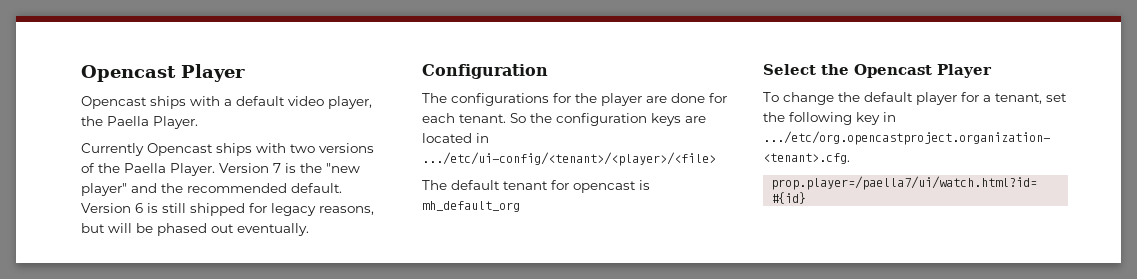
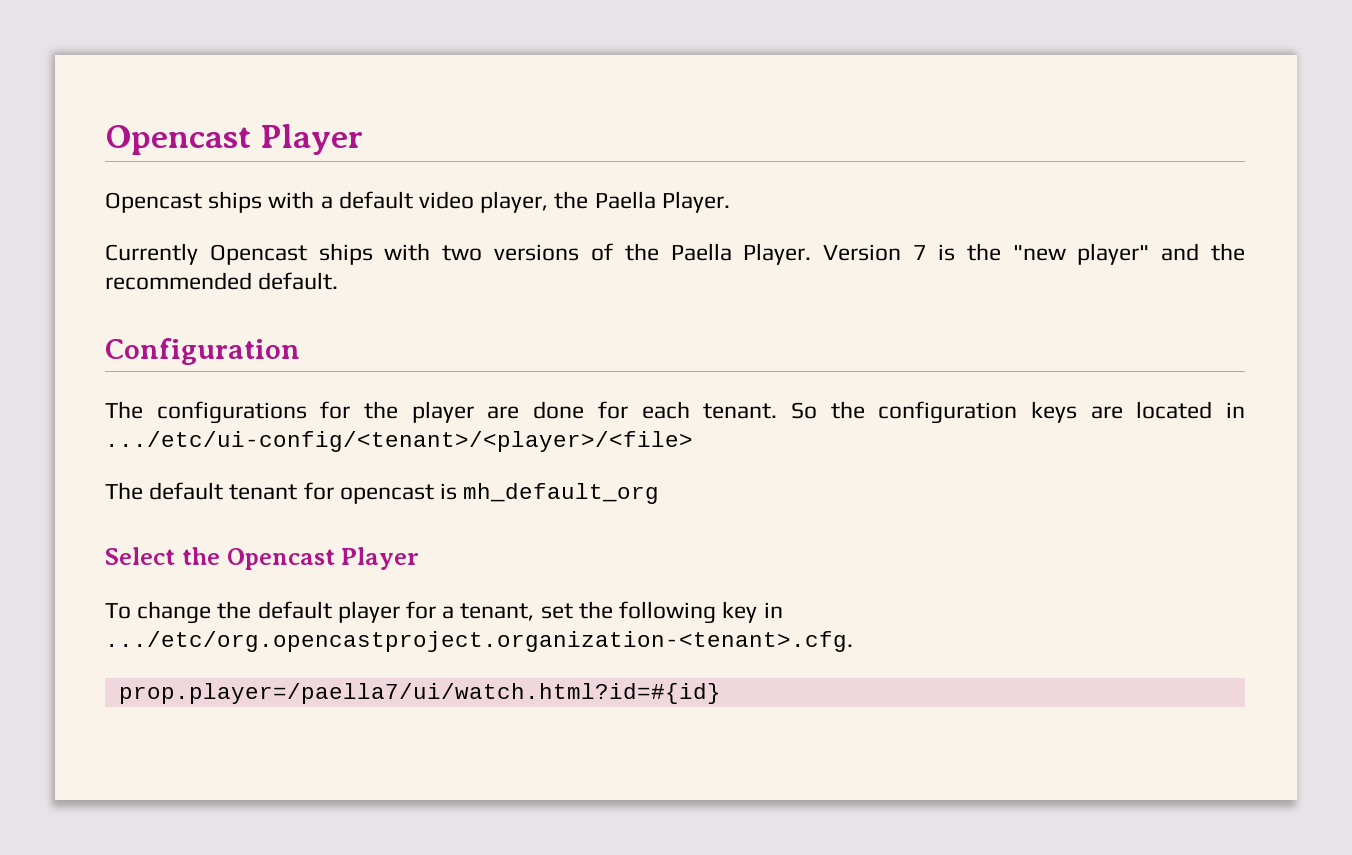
[81,203,374,216] [81,223,309,236] Version 6 is still shipped for legacy reasons, but will be phased out eventually. -> (339, 281) none

